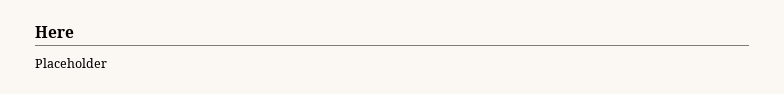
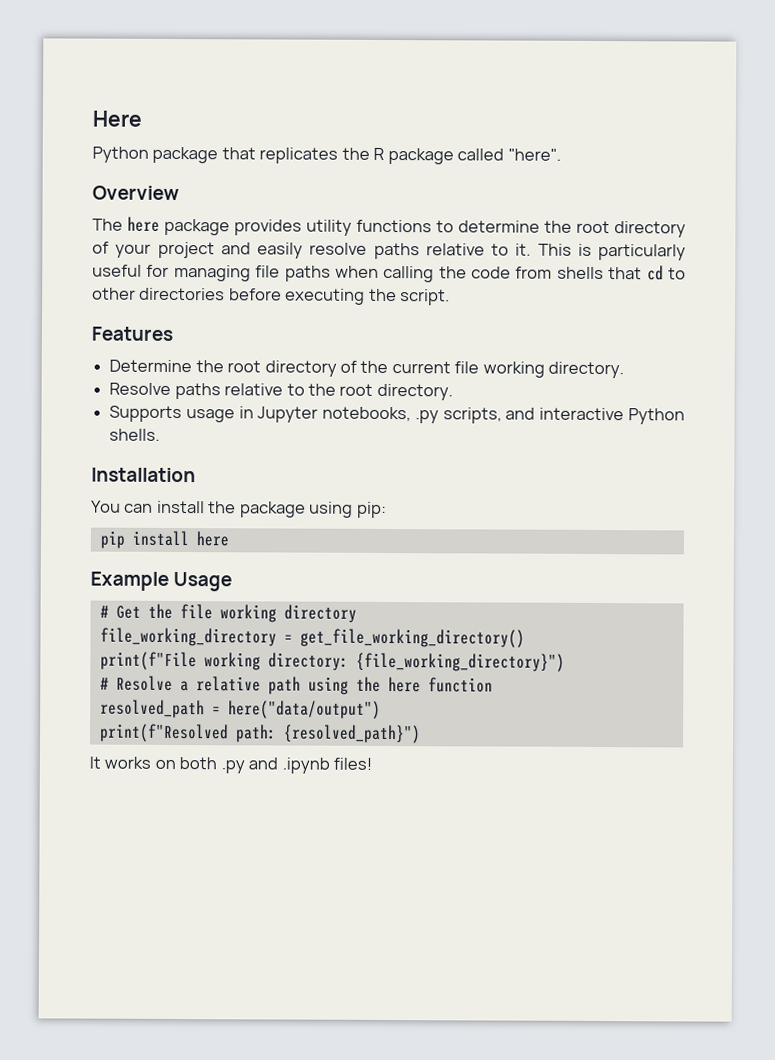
[35,58,107,68] Placeholder -> [92,146,561,165] [92,185,179,201] [92,216,686,238] [92,241,686,261] [92,264,687,283] [92,287,451,306] [91,326,173,341] [109,359,625,379] [109,382,453,401] [109,405,685,425] [109,428,161,441] [91,467,196,483] [91,500,387,518] [99,530,229,549] [90,571,233,592] [99,603,357,623] [99,627,525,648] [99,651,565,672] [99,675,493,695] [99,699,381,719] [98,723,421,744] [89,756,373,774] Python package that replicates the R package called "here". // Overview // The here package provides utility functions to determine the root directory of your project and easily resolve paths relative to it. This is particularly useful for managing file paths when calling the code from shells that cd to other directories before executing the script. // Features // Determine the root directory of the current file working directory. // Resolve paths relative to the root directory. // Supports usage in Jupyter notebooks, .py scripts, and interactive Python shells. // Installation // You can install the package using pip: // pip install here // Example Usage // # Get the file working directory // file_working_directory = get_file_working_directory() // print(f"File working directory: {file_working_directory}") // # Resolve a relative path using the here function // resolved_path = here("data/output") // print(f"Resolved path: {resolved_path}") // It works on both .py and .ipynb files!

